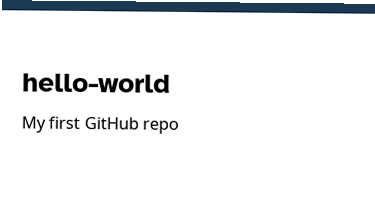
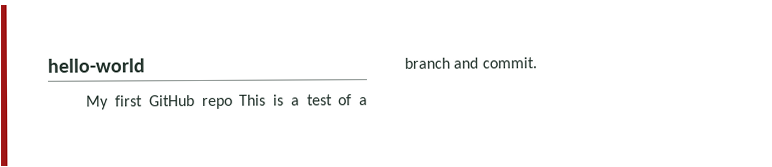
(180, 127) none -> [239,94,368,106] [404,57,537,69] This is a test of a branch and commit.

